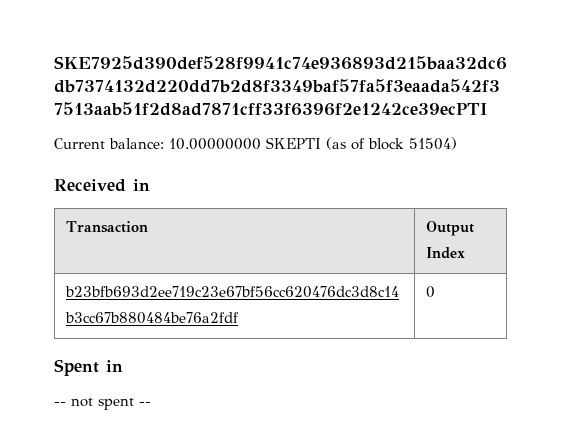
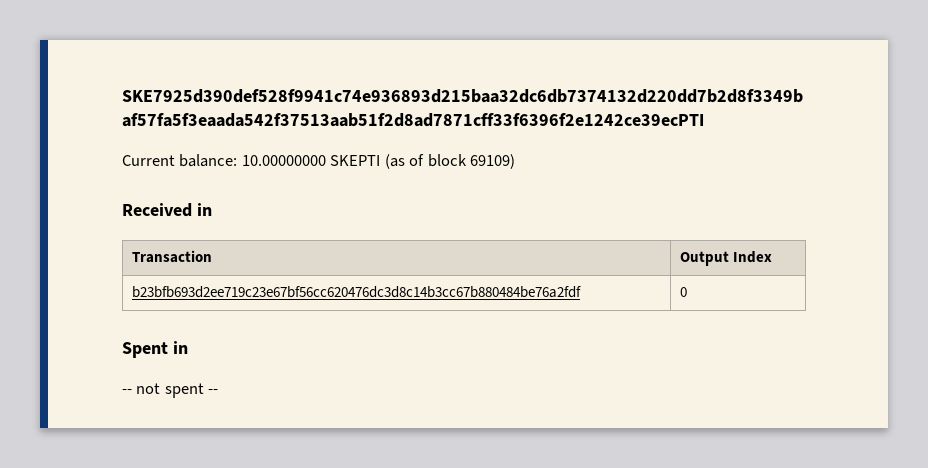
[409,137,457,150] 51504) -> [470,154,516,169] 69109)

